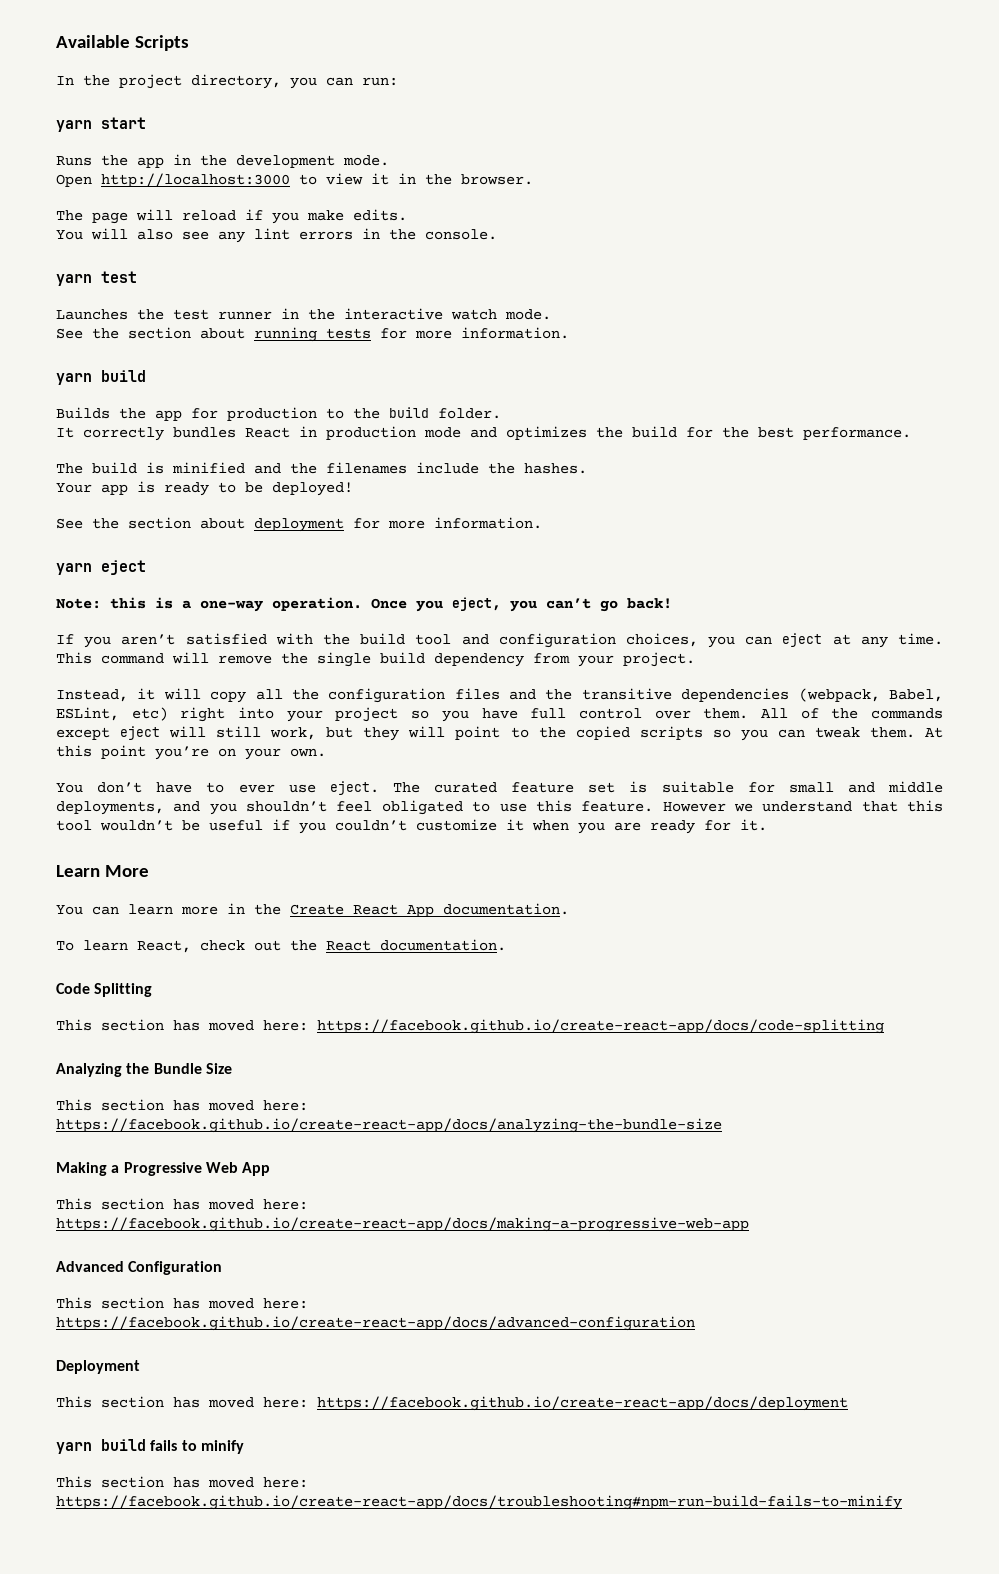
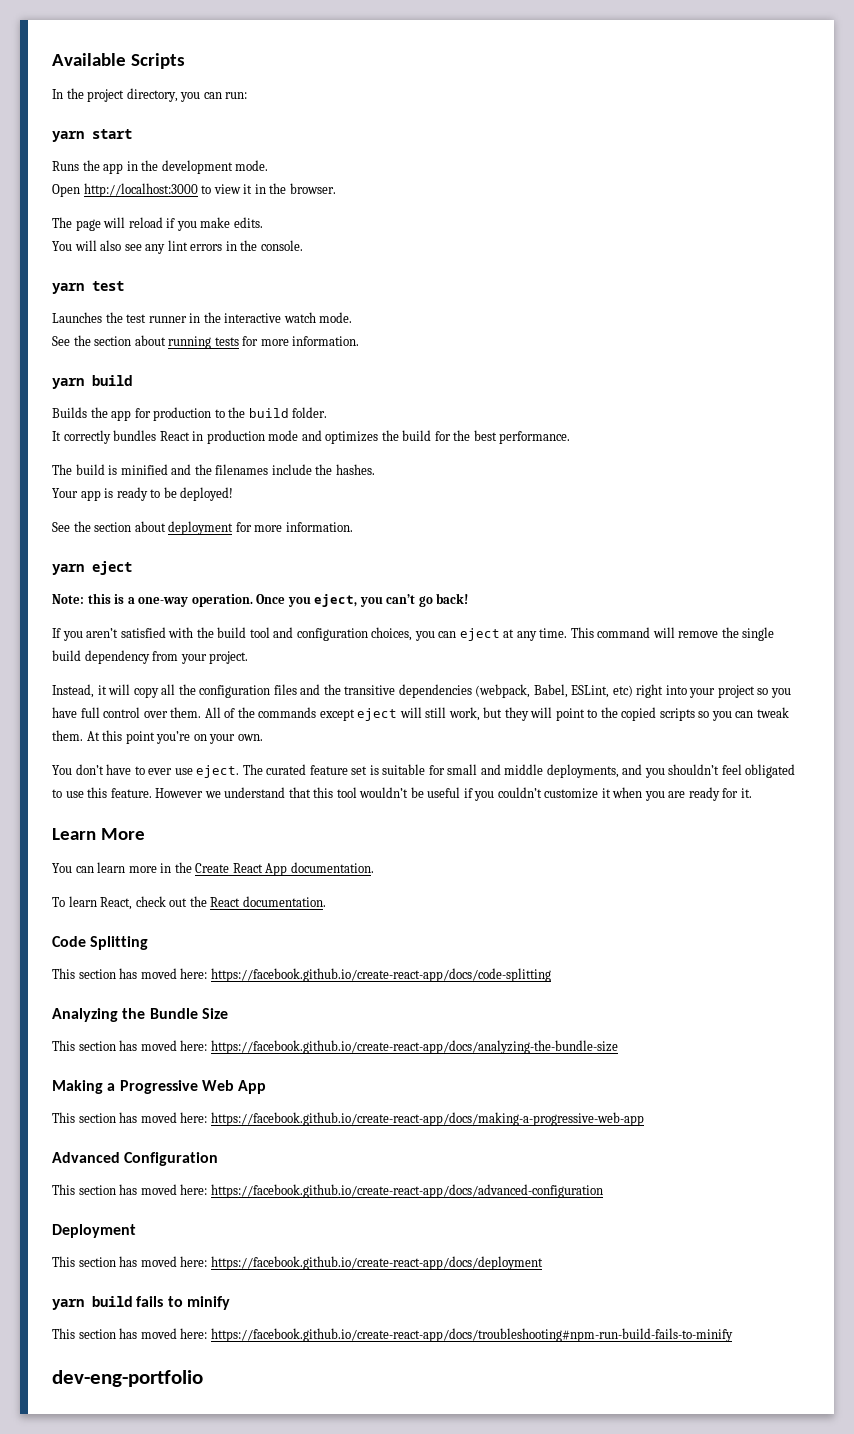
(902, 1502) none -> [52,1370,203,1387] // dev-eng-portfolio

